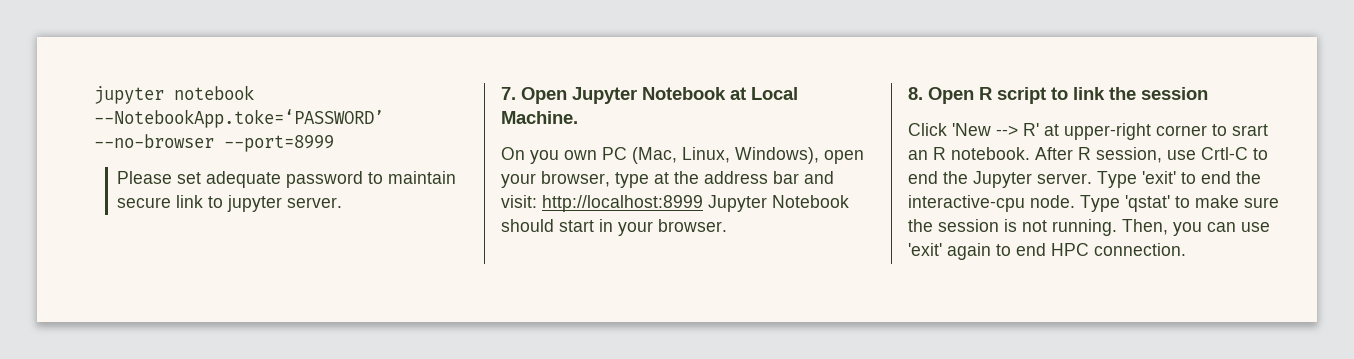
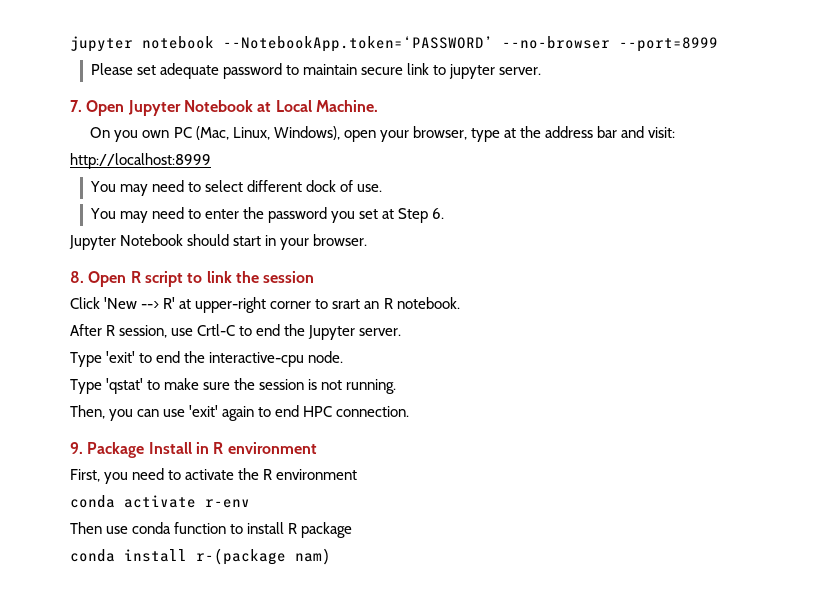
[94,109,384,128] --NotebookApp.toke=‘PASSWORD’ -> [223,36,493,52] --NotebookApp.token=‘PASSWORD’
(537, 201) none -> (676, 132) //
(703, 203) none -> [89,180,383,196] [89,207,445,223] // You may need to select different dock of use. // You may need to enter the password you set at Step 6. //
(1030, 153) none -> (460, 303) //
(1092, 178) none -> (402, 332) //
(1075, 201) none -> (344, 357) //
(1117, 227) none -> (397, 386) //
(1186, 249) none -> [70,442,317,458] [70,468,358,484] [70,495,250,508] [70,522,353,538] [70,548,331,565] // 9. Package Install in R environment // First, you need to activate the R environment // conda activate r-env // Then use conda function to install R package // conda install r-(package nam)

